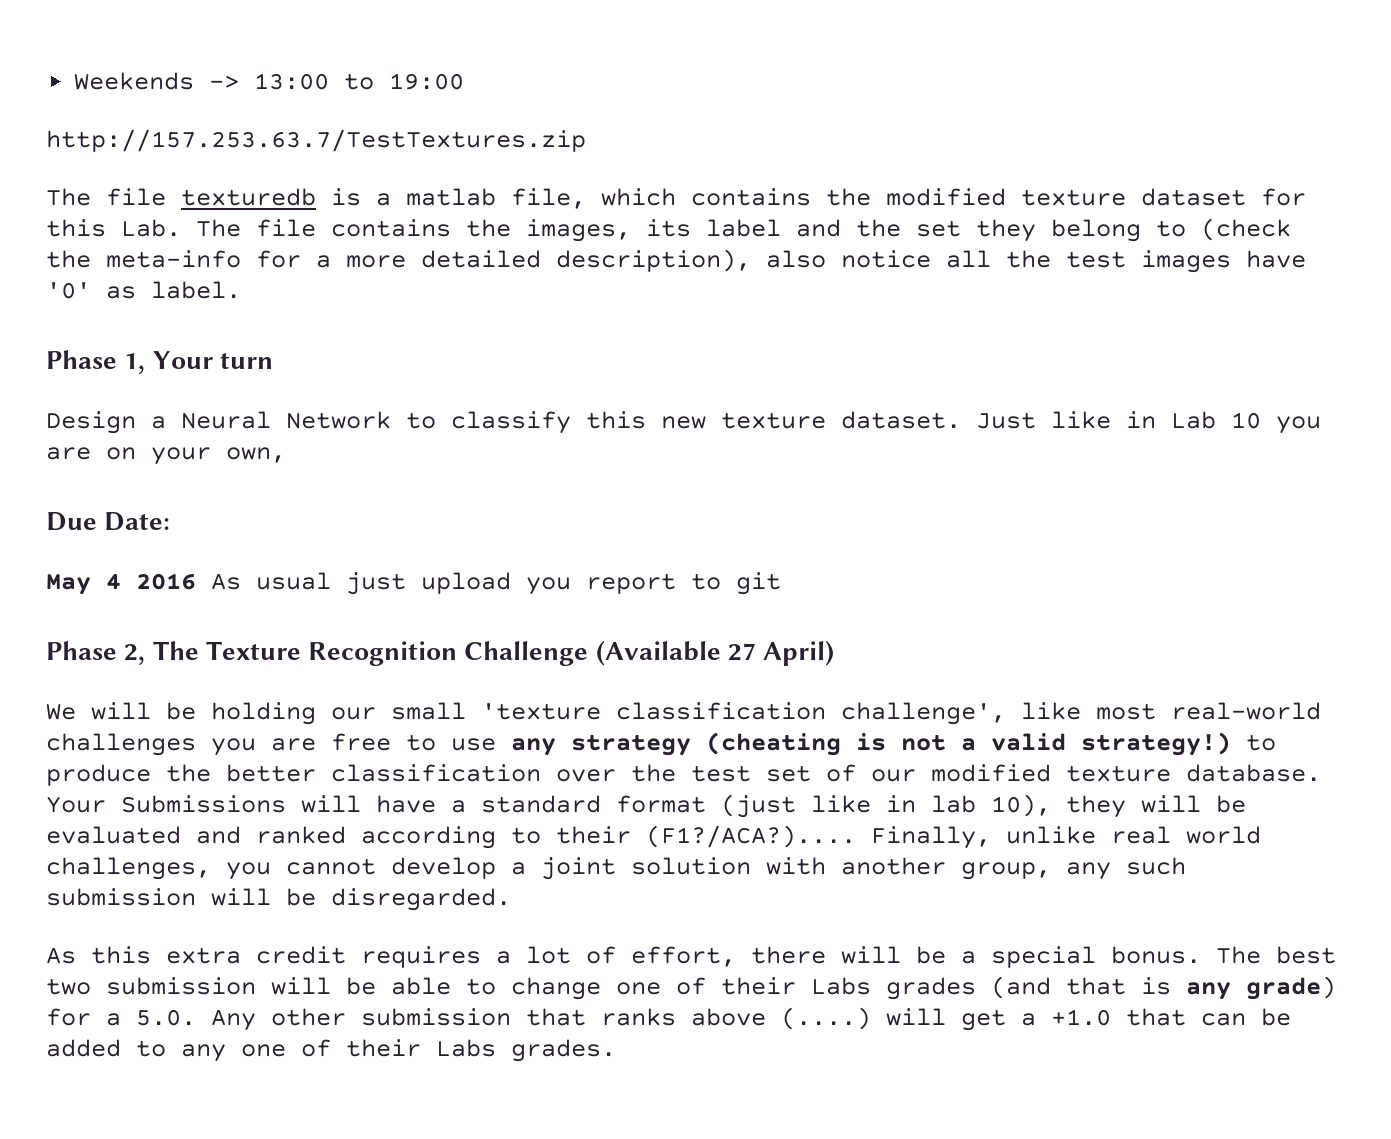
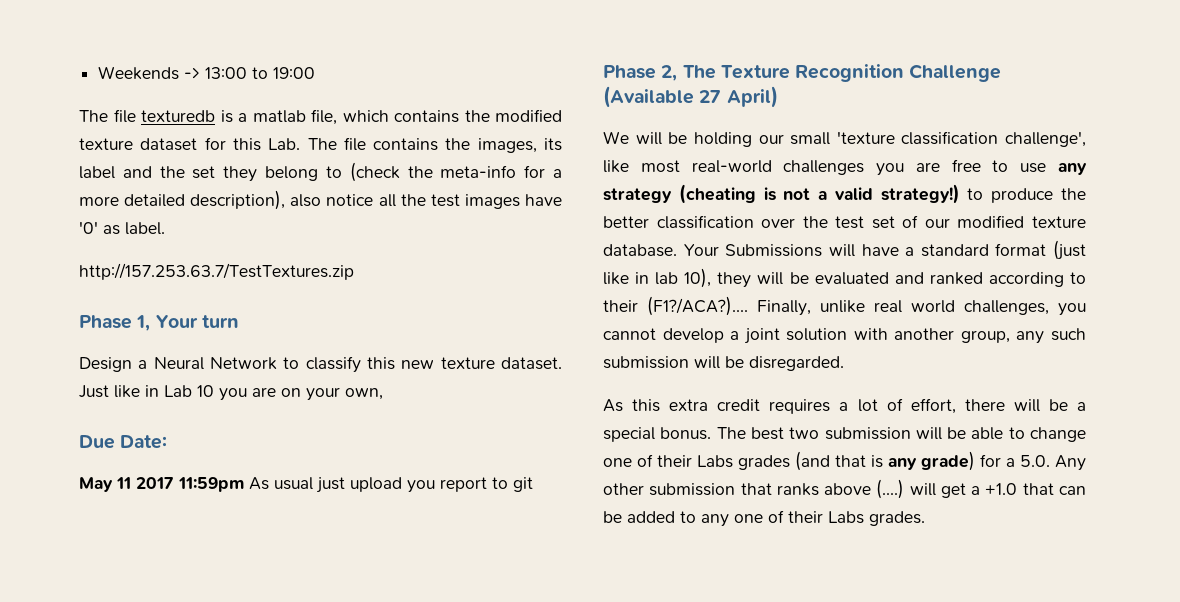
[46,129,586,152] // http://157.253.63.7/TestTextures.zip -> (316, 73) none
(241, 290) none -> [79,263,354,280] // http://157.253.63.7/TestTextures.zip
[106,573,196,590] 4 2016 -> [116,477,244,492] 11 2017 11:59pm

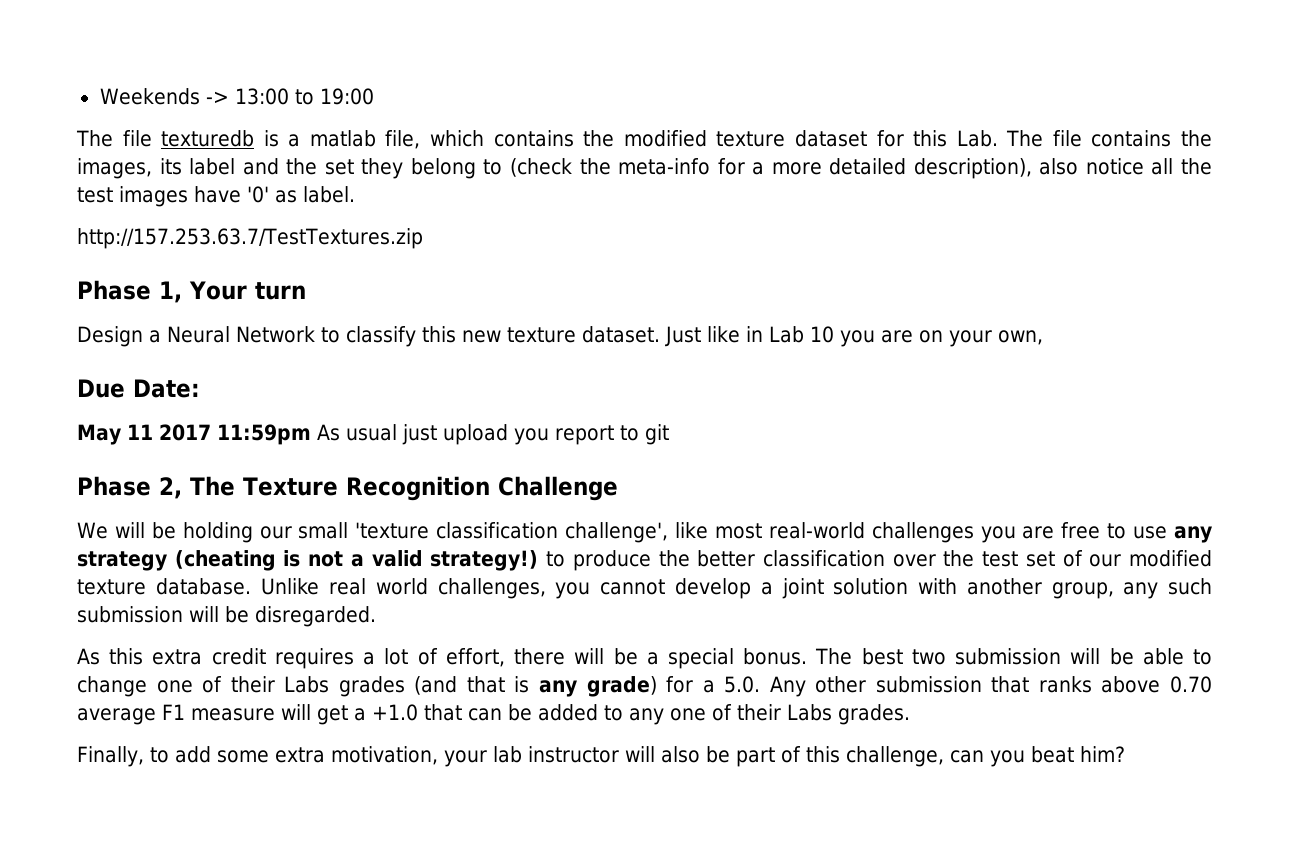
[603,86,778,108] (Available 27 April) -> (618, 488) none
[683,240,1086,260] [603,268,1086,288] [603,296,865,316] Your Submissions will have a standard format (just like in lab 10), they will be evaluated and ranked according to their (F1?/ACA?).... Finally, unlike -> [260,578,320,595] Unlike
[876,479,905,499] (....) -> [1169,676,1212,693] [77,704,275,725] 0.70 average F1 measure
(925, 518) none -> [77,746,1125,767] // Finally, to add some extra motivation, your lab instructor will also be part of this challenge, can you beat him?

